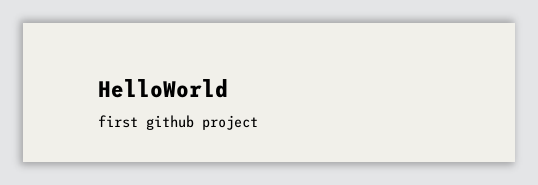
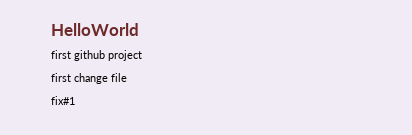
(258, 122) none -> [51,73,127,84] [51,96,75,105] // first change file // fix#1

